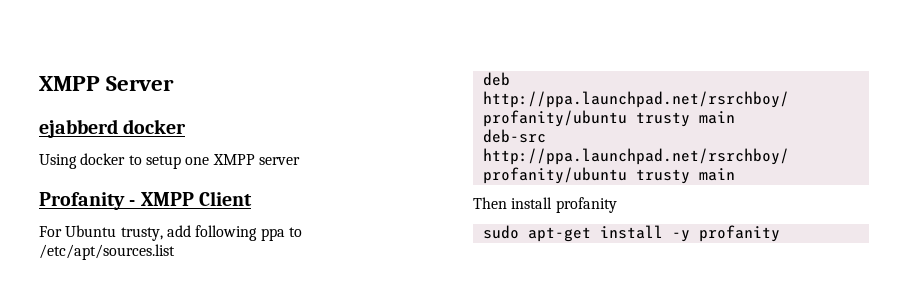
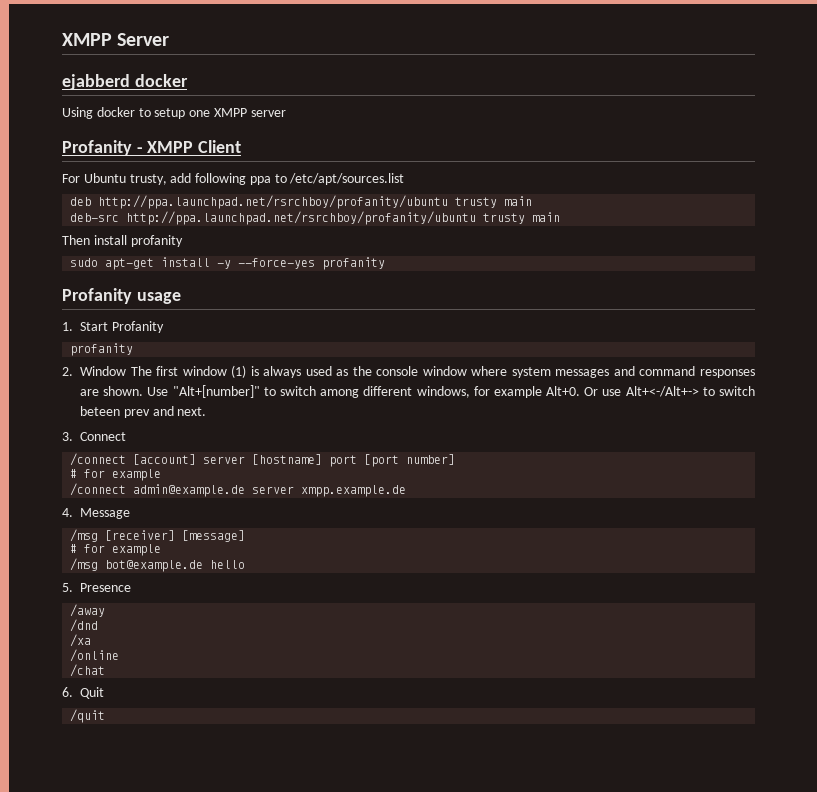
[698,225,780,242] profanity -> [238,257,386,270] [62,288,181,304] [62,321,164,333] [70,343,134,356] [62,365,755,378] [80,385,755,398] [80,406,207,418] [62,432,126,441] [70,453,456,467] [70,469,162,481] [70,483,407,497] [62,508,130,519] [70,529,246,542] [70,544,162,556] [70,558,246,572] [62,583,131,592] [70,604,106,617] [70,619,99,632] [70,634,92,647] [70,649,120,662] [70,664,106,677] [62,687,104,699] [70,709,106,723] --force-yes profanity // Profanity usage // 1. Start Profanity // profanity // 2. Window The first window (1) is always used as the console window where system messages and command responses are shown. Use "Alt+[number]" to switch among different windows, for example Alt+0. Or use Alt+<-/Alt+-> to switch beteen prev and next. // 3. Connect // /connect [account] server [hostname] port [port number] // # for example // /connect admin@example.de server xmpp.example.de // 4. Message // /msg [receiver] [message] // # for example // /msg bot@example.de hello // 5. Presence // /away // /dnd // /xa // /online // /chat // 6. Quit // /quit

